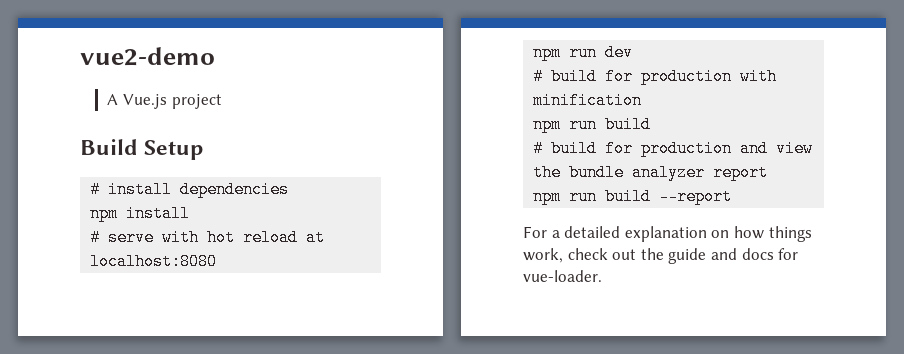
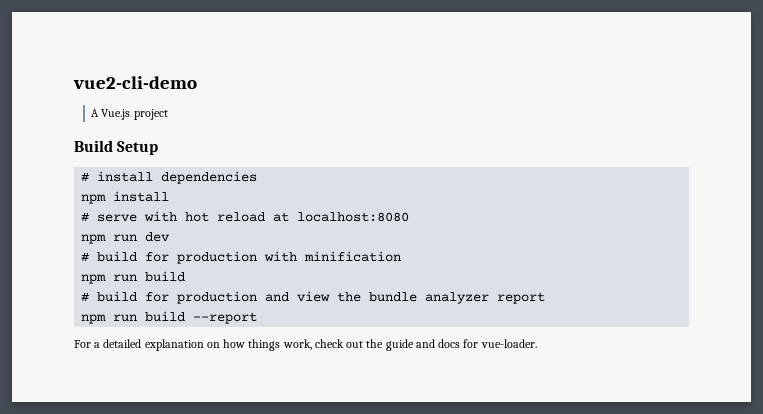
[80,47,215,66] vue2-demo -> [73,76,197,89] vue2-cli-demo

